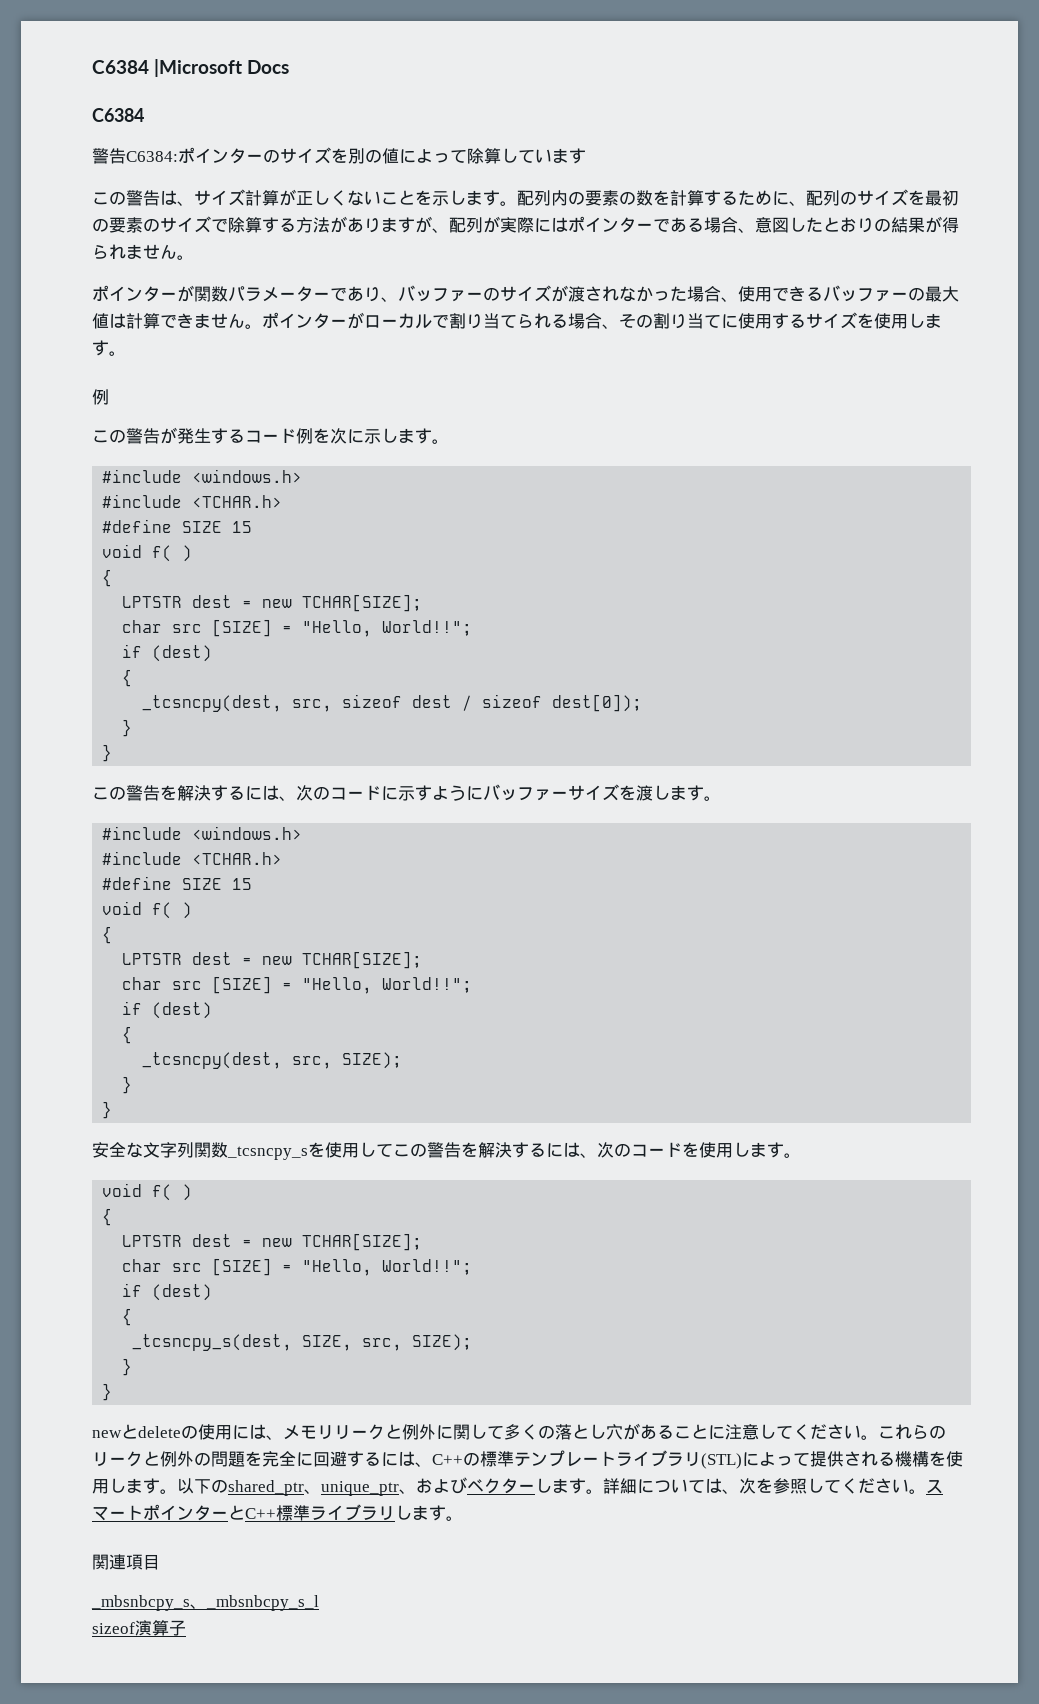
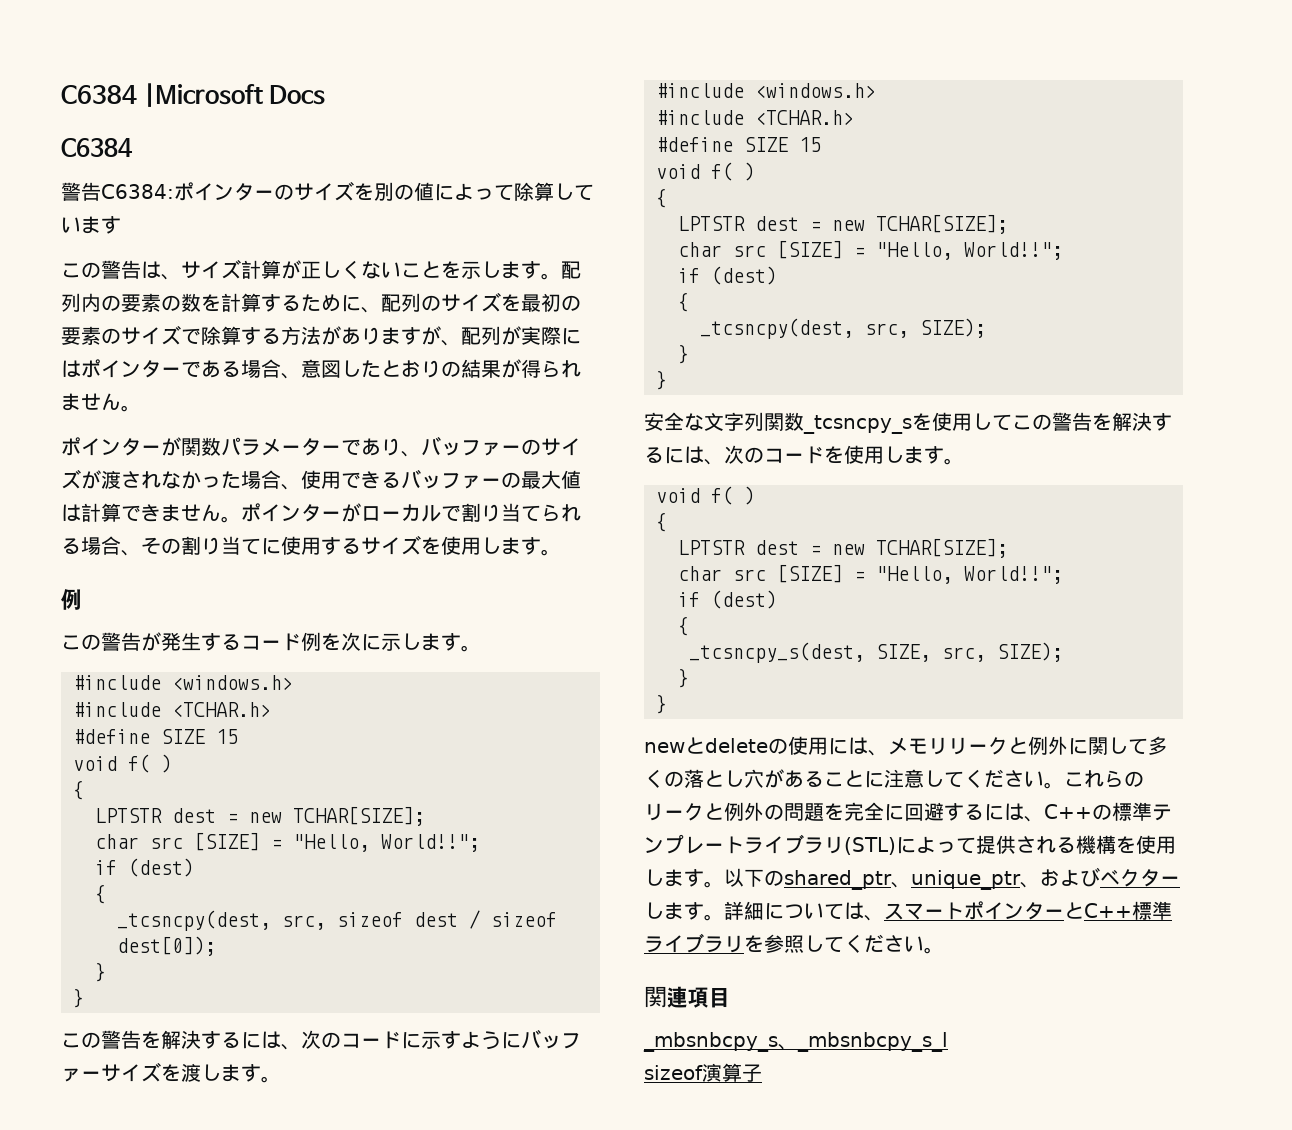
[739,1478,926,1494] 次を参照してください。 -> (884, 918) none
[395,1505,446,1521] します -> [744,934,924,953] を参照してください

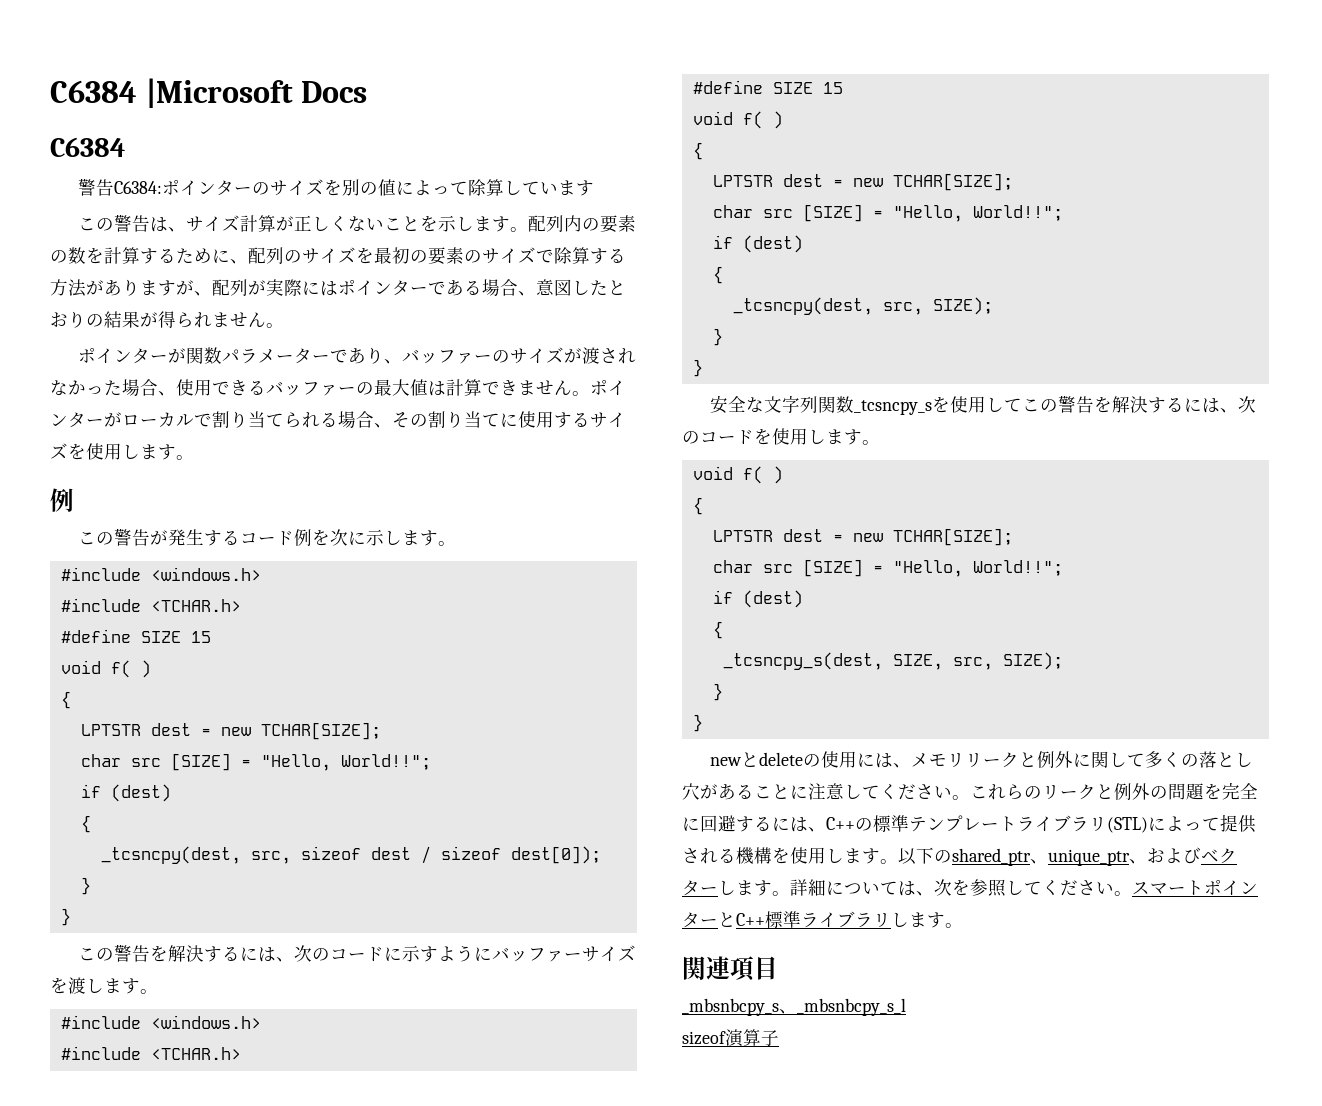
(884, 918) none -> [934,879,1132,897] 次を参照してください。
[744,934,924,953] を参照してください -> [891,912,945,928] します

